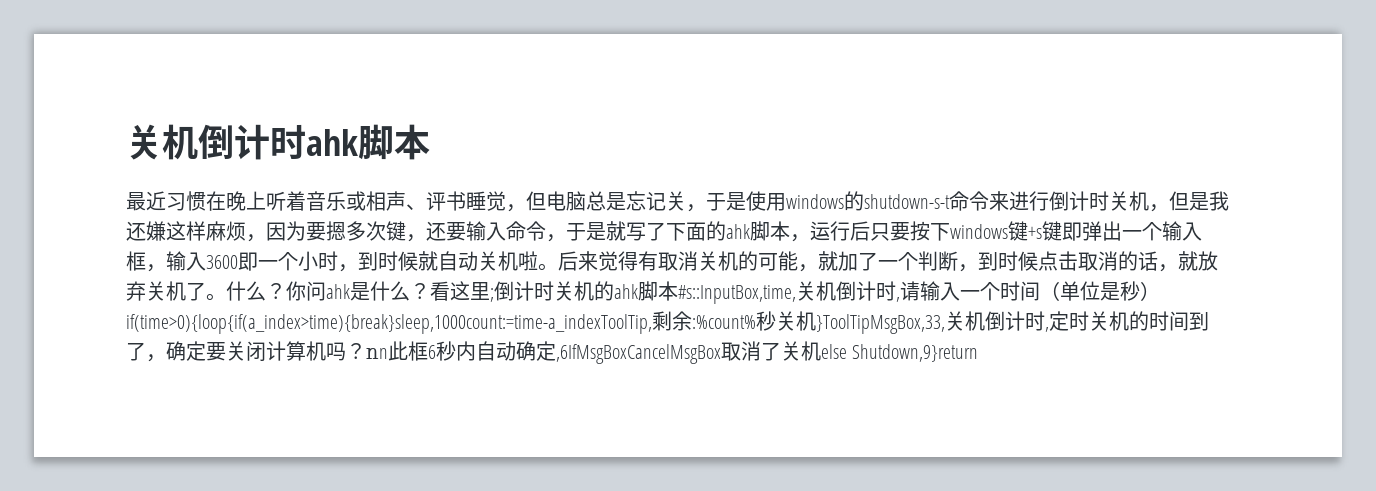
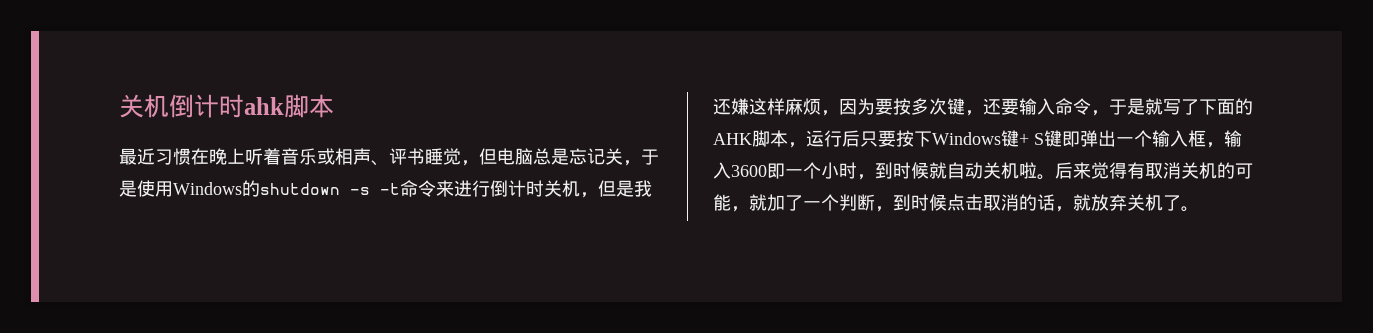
[786,191,950,211] windows的shutdown-s-t -> [173,180,400,197] Windows的shutdown -s -t
[326,221,346,241] 摁 -> [893,98,911,115] 按
[726,224,750,239] ahk -> [713,133,752,145] AHK
[950,221,1042,241] windows键+s -> [932,130,1044,147] Windows键+ S
[226,281,1160,304] [126,311,1209,334] [126,341,979,364] 什么？你问ahk是什么？看这里;倒计时关机的ahk脚本#s::InputBox,time,关机倒计时,请输入一个时间（单位是秒）if(time>0){loop{if(a_index>time){break}sleep,1000count:=time-a_indexToolTip,剩余:%count%秒关机}ToolTipMsgBox,33,关机倒计时,定时关机的时间到了，确定要关闭计算机吗？nn此框6秒内自动确定,6IfMsgBoxCancelMsgBox取消了关机else Shutdown,9}return -> (1199, 209) none

